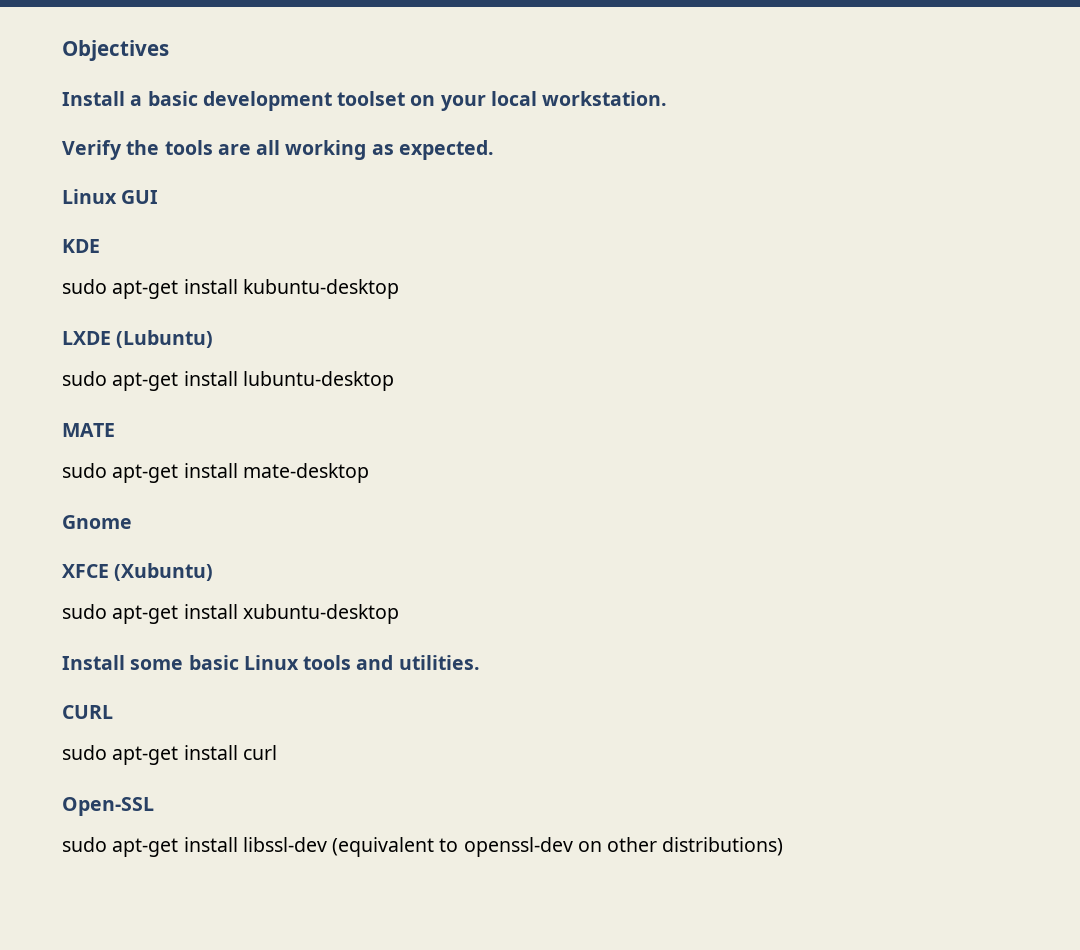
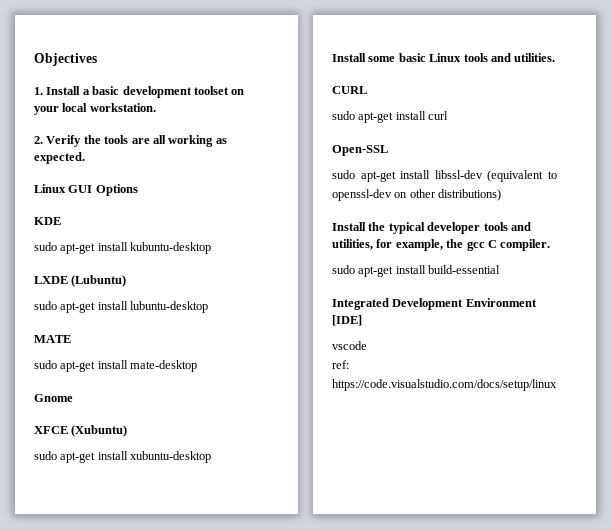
(169, 50) none -> [34,87,43,95] 1.
(668, 98) none -> [34,136,43,144] 2.
(159, 197) none -> [95,184,138,196] Options
(784, 846) none -> [332,222,531,234] [332,239,551,251] [332,265,501,277] [332,298,537,310] [332,315,362,326] [332,341,367,350] [332,360,349,369] [332,379,557,391] // Install the typical developer tools and utilities, for example, the gcc C compiler. // sudo apt-get install build-essential // Integrated Development Environment [IDE] // vscode // ref: https://code.visualstudio.com/docs/setup/linux

